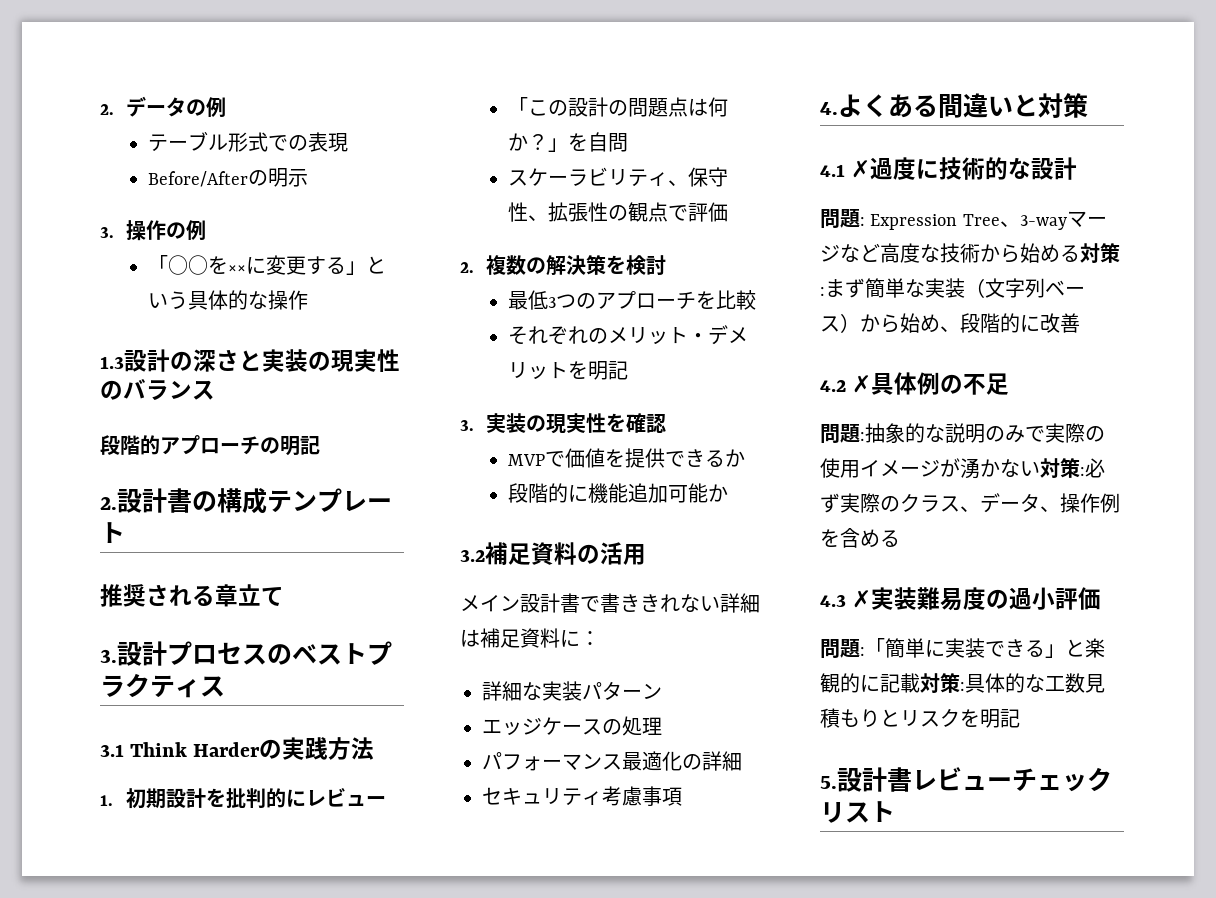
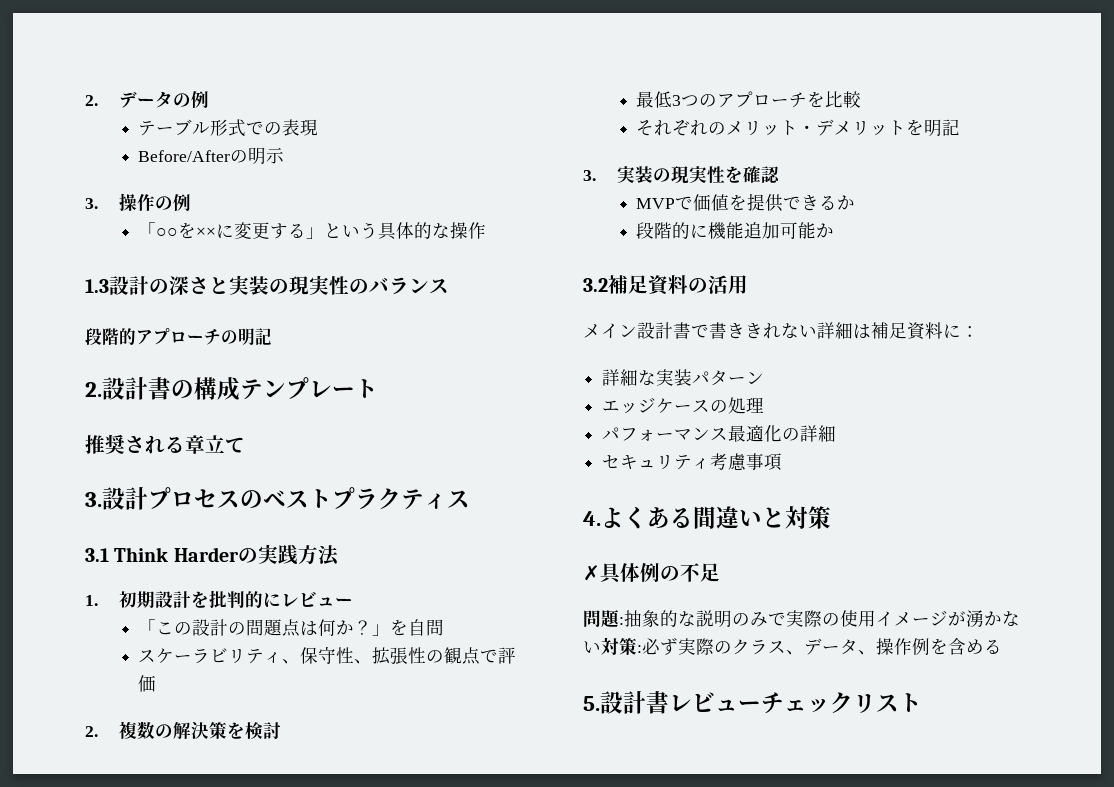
[820,157,1078,180] [820,209,1107,230] [820,243,1120,263] [820,278,1085,298] [820,313,1080,333] [820,380,846,392] 4.1 ✗過度に技術的な設計 // 問題: Expression Tree、3-wayマージなど高度な技術から始める対策:まず簡単な実装（文字列ベース）から始め、段階的に改善 // 4.2 -> (831, 517) none
[820,587,1102,611] [820,638,1105,658] [820,673,1105,693] [820,708,1020,728] // 4.3 ✗実装難易度の過小評価 // 問題:「簡単に実装できる」と楽観的に記載対策:具体的な工数見積もりとリスクを明記 -> (1002, 646) none

